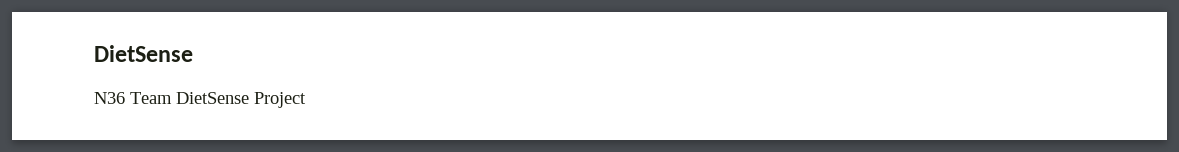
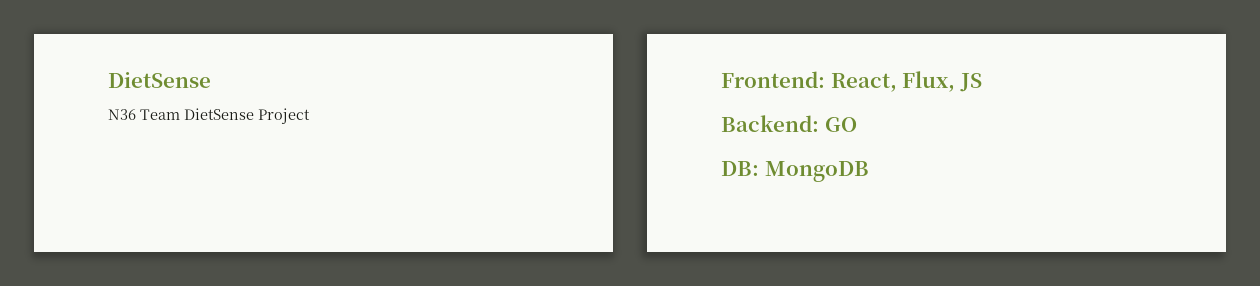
(306, 100) none -> [721,71,982,92] [721,115,857,132] [721,161,869,182] // Frontend: React, Flux, JS // Backend: GO // DB: MongoDB

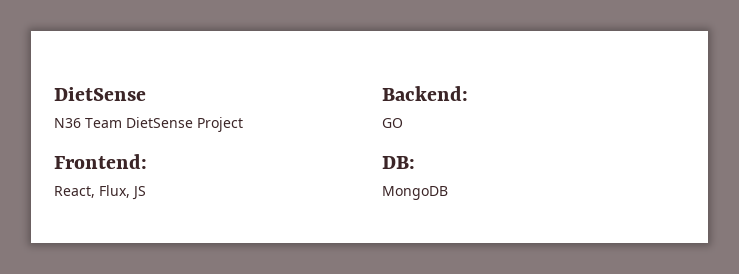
(825, 79) none -> (147, 161) //
(819, 123) none -> (468, 93) //
(759, 168) none -> (415, 162) //

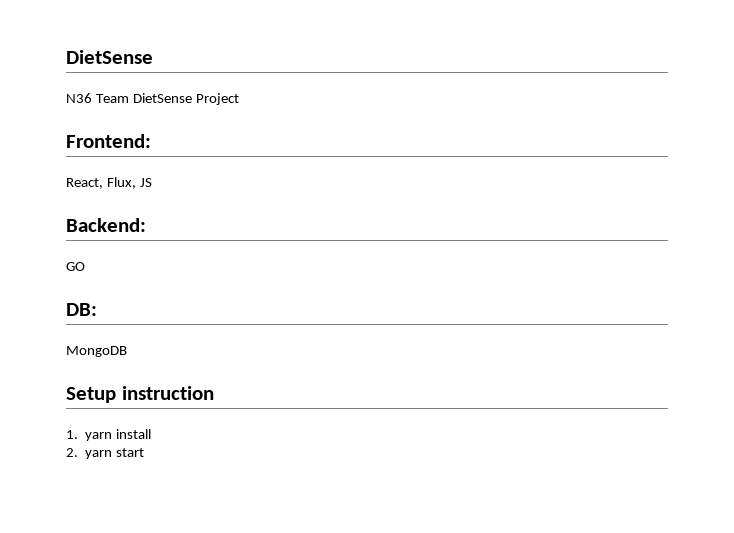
(448, 193) none -> [66,386,214,403] [66,429,152,441] [66,448,145,459] // Setup instruction // 1. yarn install // 2. yarn start

